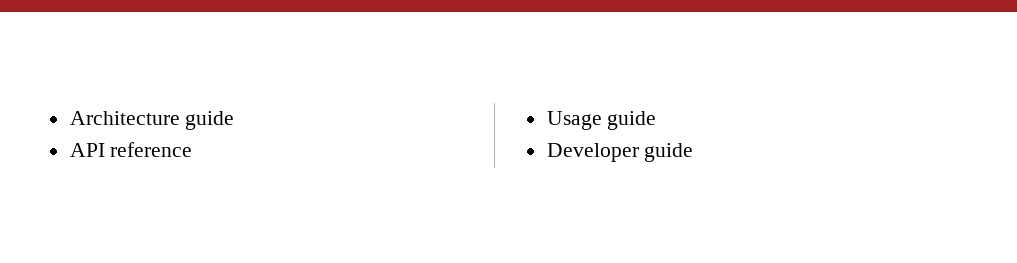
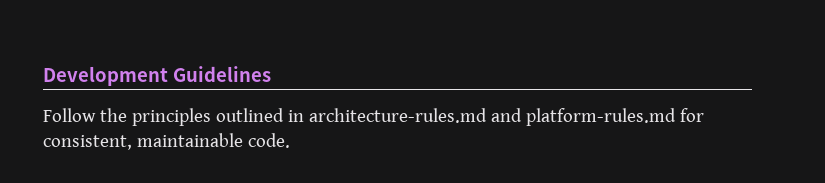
[69,111,235,130] [69,142,193,157] [546,111,657,130] [546,143,694,162] Architecture guide // API reference // Usage guide // Developer guide -> [43,66,271,86] [43,108,704,126] [43,133,290,150] Development Guidelines // Follow the principles outlined in architecture-rules.md and platform-rules.md for consistent, maintainable code.

